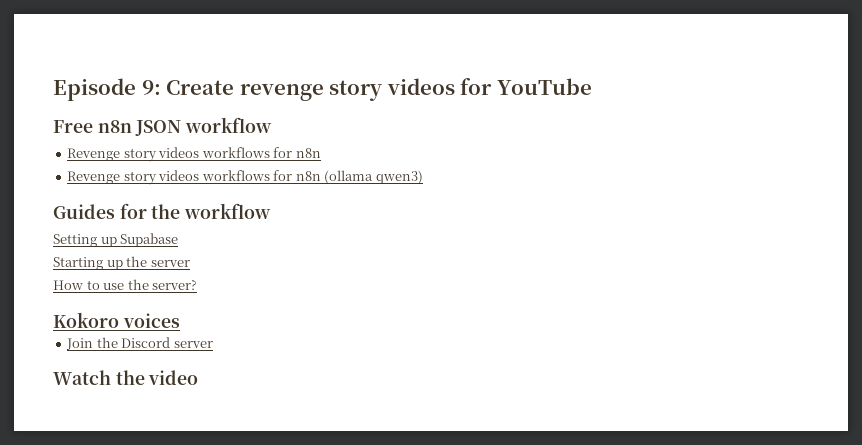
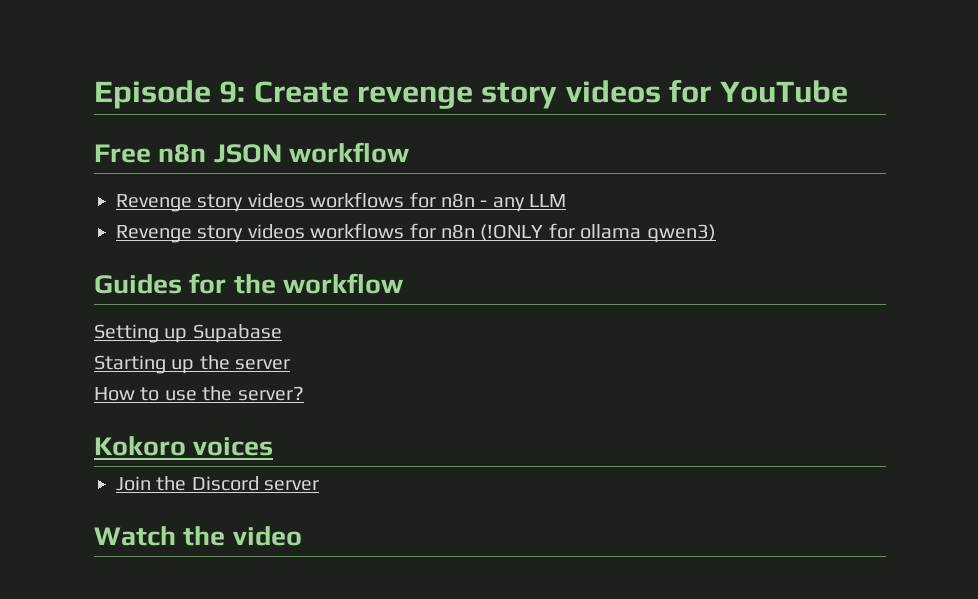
[67,170,374,185] // Revenge story videos workflows for n8n (ollama -> [480,194,567,212] [116,223,642,243] - any LLM // Revenge story videos workflows for n8n (!ONLY for ollama

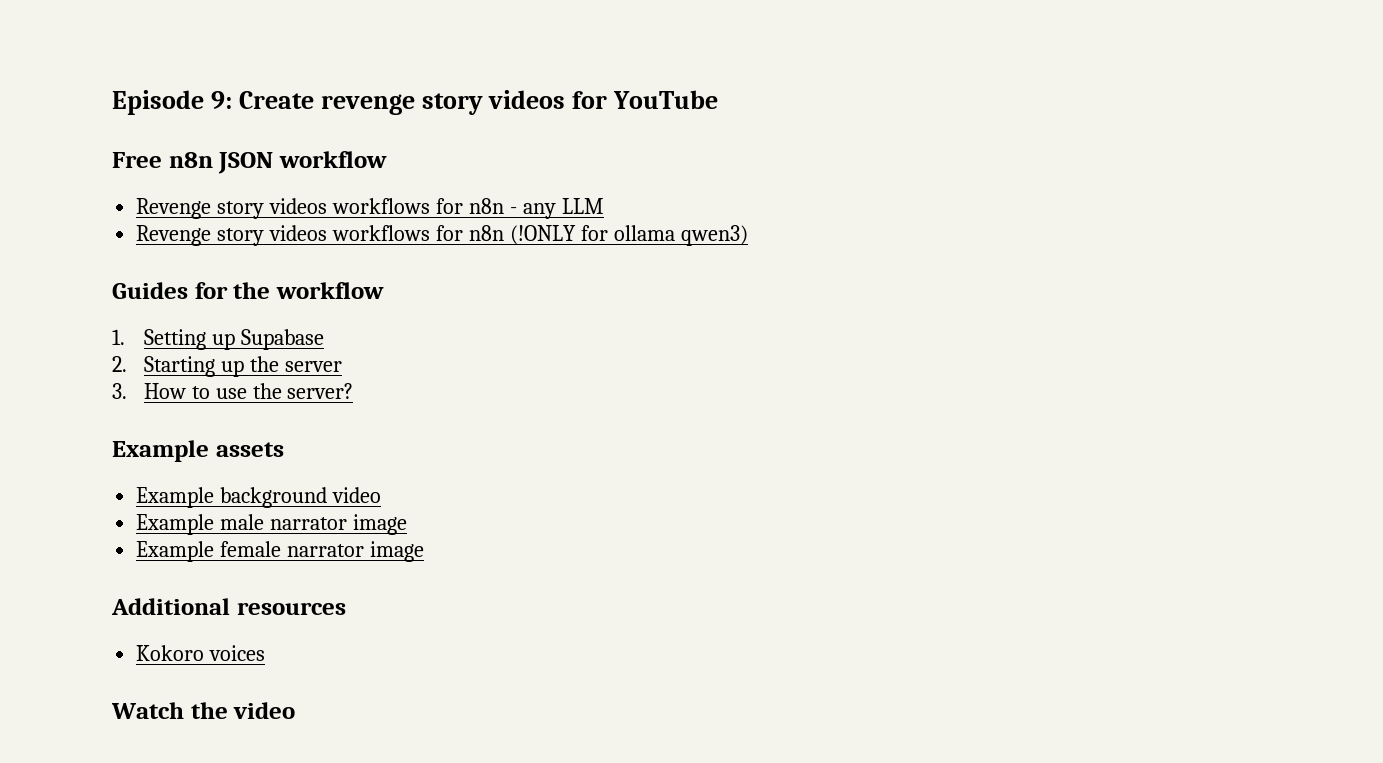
(403, 283) none -> [112,329,125,345] 1.
(282, 333) none -> [112,356,127,372] 2.
(291, 364) none -> [112,383,127,399] 3.
[94,436,274,456] [116,476,320,491] Kokoro voices // Join the Discord server -> [112,440,284,462] [136,487,382,508] [136,514,408,535] [136,541,425,562] [111,598,346,615] [136,645,266,661] Example assets // Example background video // Example male narrator image // Example female narrator image // Additional resources // Kokoro voices

